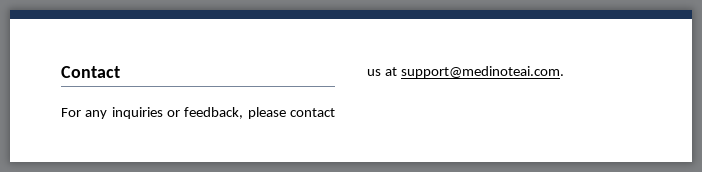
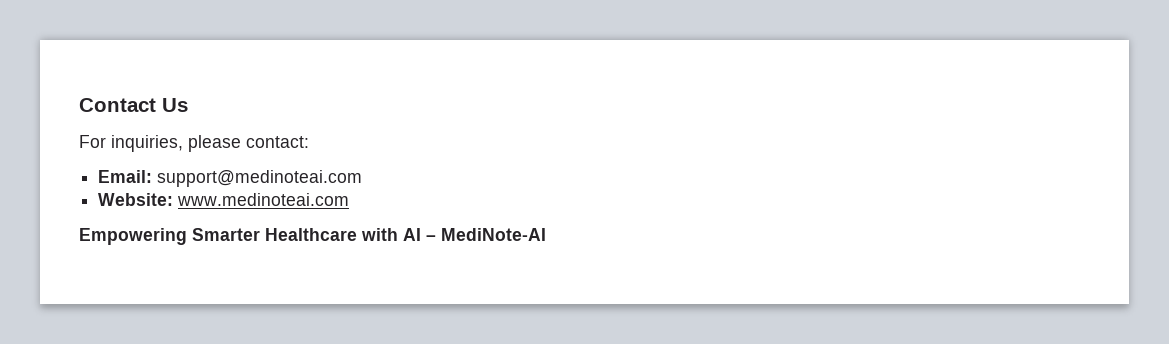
(120, 72) none -> [162,98,188,112] Us
[85,107,335,119] [367,66,564,78] any inquiries or feedback, please contact us at support@medinoteai.com. -> [111,135,309,152] [98,170,363,187] [98,193,350,206] [79,228,546,245] inquiries, please contact: // Email: support@medinoteai.com // Website: www.medinoteai.com // Empowering Smarter Healthcare with AI – MediNote-AI

